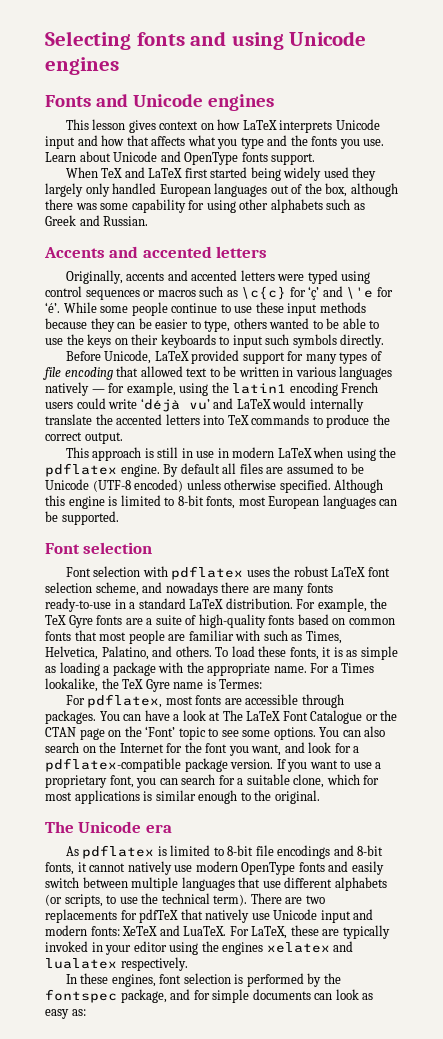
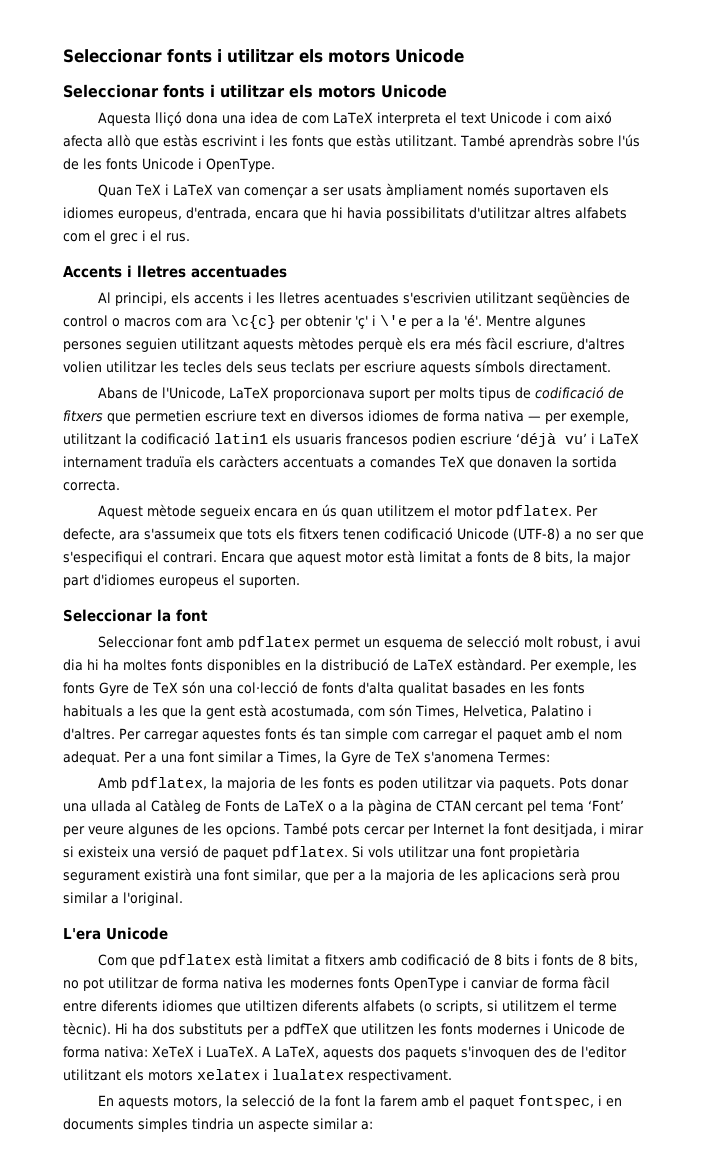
[45,31,367,50] [45,57,119,75] [45,94,274,111] [65,119,380,133] [45,135,385,149] [45,151,316,165] [65,167,377,181] [45,183,398,197] [45,199,365,213] [45,215,149,226] [44,246,268,258] [65,270,371,284] [45,286,393,300] [45,302,366,316] [45,318,380,332] [45,334,385,348] [65,350,382,364] [43,366,393,380] [45,382,379,396] [45,398,364,412] [45,414,390,428] [45,432,123,444] [65,447,397,461] [45,463,364,477] [45,479,384,493] [45,495,398,509] [45,511,119,525] [45,542,153,554] [65,566,390,580] [45,582,333,596] [45,598,388,612] [45,614,395,628] [45,630,342,644] [45,646,398,660] [45,662,375,676] [45,678,263,692] [65,694,344,708] [45,710,398,724] [45,726,386,740] [45,742,360,756] [45,758,382,772] [45,774,380,788] [45,790,320,804] [45,821,172,833] [65,845,384,859] [45,861,384,875] [45,877,387,891] [45,893,325,907] [45,909,374,923] [45,925,390,939] [45,941,354,955] [45,957,188,971] [65,973,341,987] [45,989,374,1003] [45,1009,86,1019] Selecting fonts and using Unicode engines // Fonts and Unicode engines // This lesson gives context on how LaTeX interprets Unicode input and how that affects what you type and the fonts you use. Learn about Unicode and OpenType fonts support. // When TeX and LaTeX first started being widely used they largely only handled European languages out of the box, although there was some capability for using other alphabets such as Greek and Russian. // Accents and accented letters // Originally, accents and accented letters were typed using control sequences or macros such as \c{c} for ‘ç’ and \'e for ‘é’. While some people continue to use these input methods because they can be easier to type, others wanted to be able to use the keys on their keyboards to input such symbols directly. // Before Unicode, LaTeX provided support for many types of file encoding that allowed text to be written in various languages natively — for example, using the latin1 encoding French users could write ‘déjà vu’ and LaTeX would internally translate the accented letters into TeX commands to produce the correct output. // This approach is still in use in modern LaTeX when using the pdflatex engine. By default all files are assumed to be Unicode (UTF-8 encoded) unless otherwise specified. Although this engine is limited to 8-bit fonts, most European languages can be supported. // Font selection // Font selection with pdflatex uses the robust LaTeX font selection scheme, and nowadays there are many fonts ready-to-use in a standard LaTeX distribution. For example, the TeX Gyre fonts are a suite of high-quality fonts based on common fonts that most people are familiar with such as Times, Helvetica, Palatino, and others. To load these fonts, it is as simple as loading a package with the appropriate name. For a Times lookalike, the TeX Gyre name is Termes: // For pdflatex, most fonts are accessible through packages. You can have a look at The LaTeX Font Catalogue or the CTAN page on the ‘Font’ topic to see some options. You can also search on the Internet for the font you want, and look for a pdflatex-compatible package version. If you want to use a proprietary font, you can search for a suitable clone, which for most applications is similar enough to the original. // The Unicode era // As pdflatex is limited to 8-bit file encodings and 8-bit fonts, it cannot natively use modern OpenType fonts and easily switch between multiple languages that use different alphabets (or scripts, to use the technical term). There are two replacements for pdfTeX that natively use Unicode input and modern fonts: XeTeX and LuaTeX. For LaTeX, these are typically invoked in your editor using the engines xelatex and lualatex respectively. // In these engines, font selection is performed by the fontspec package, and for simple documents can look as easy as: -> [63,49,464,63] [63,84,447,98] [98,111,613,126] [63,134,640,149] [63,158,275,172] [98,183,610,198] [63,207,627,221] [63,230,190,244] [63,265,287,278] [98,291,631,306] [63,314,586,329] [63,337,625,352] [63,360,611,375] [98,386,625,401] [63,410,629,424] [63,432,639,447] [63,455,617,470] [63,480,120,491] [98,504,599,519] [63,527,644,542] [63,550,631,565] [63,574,300,588] [63,609,208,622] [98,635,642,650] [63,658,637,673] [63,681,585,696] [63,704,592,719] [63,727,622,742] [63,751,550,765] [98,777,630,791] [63,799,624,814] [63,822,644,837] [63,845,580,860] [63,868,620,883] [63,892,183,906] [63,927,168,940] [98,953,639,968] [63,976,610,991] [63,1000,617,1014] [63,1022,625,1037] [63,1046,627,1060] [63,1069,452,1083] [98,1094,623,1109] [63,1118,373,1132] Seleccionar fonts i utilitzar els motors Unicode // Seleccionar fonts i utilitzar els motors Unicode // Aquesta lliçó dona una idea de com LaTeX interpreta el text Unicode i com aixó afecta allò que estàs escrivint i les fonts que estàs utilitzant. També aprendràs sobre l'ús de les fonts Unicode i OpenType. // Quan TeX i LaTeX van començar a ser usats àmpliament només suportaven els idiomes europeus, d'entrada, encara que hi havia possibilitats d'utilitzar altres alfabets com el grec i el rus. // Accents i lletres accentuades // Al principi, els accents i les lletres acentuades s'escrivien utilitzant seqüències de control o macros com ara \c{c} per obtenir 'ç' i \'e per a la 'é'. Mentre algunes persones seguien utilitzant aquests mètodes perquè els era més fàcil escriure, d'altres volien utilitzar les tecles dels seus teclats per escriure aquests símbols directament. // Abans de l'Unicode, LaTeX proporcionava suport per molts tipus de codificació de fitxers que permetien escriure text en diversos idiomes de forma nativa — per exemple, utilitzant la codificació latin1 els usuaris francesos podien escriure ‘déjà vu’ i LaTeX internament traduïa els caràcters accentuats a comandes TeX que donaven la sortida correcta. // Aquest mètode segueix encara en ús quan utilitzem el motor pdflatex. Per defecte, ara s'assumeix que tots els fitxers tenen codificació Unicode (UTF-8) a no ser que s'especifiqui el contrari. Encara que aquest motor està limitat a fonts de 8 bits, la major part d'idiomes europeus el suporten. // Seleccionar la font // Seleccionar font amb pdflatex permet un esquema de selecció molt robust, i avui dia hi ha moltes fonts disponibles en la distribució de LaTeX estàndard. Per exemple, les fonts Gyre de TeX són una col·lecció de fonts d'alta qualitat basades en les fonts habituals a les que la gent està acostumada, com són Times, Helvetica, Palatino i d'altres. Per carregar aquestes fonts és tan simple com carregar el paquet amb el nom adequat. Per a una font similar a Times, la Gyre de TeX s'anomena Termes: // Amb pdflatex, la majoria de les fonts es poden utilitzar via paquets. Pots donar una ullada al Catàleg de Fonts de LaTeX o a la pàgina de CTAN cercant pel tema ‘Font’ per veure algunes de les opcions. També pots cercar per Internet la font desitjada, i mirar si existeix una versió de paquet pdflatex. Si vols utilitzar una font propietària segurament existirà una font similar, que per a la majoria de les aplicacions serà prou similar a l'original. // L'era Unicode // Com que pdflatex està limitat a fitxers amb codificació de 8 bits i fonts de 8 bits, no pot utilitzar de forma nativa les modernes fonts OpenType i canviar de forma fàcil entre diferents idiomes que utiltizen diferents alfabets (o scripts, si utilitzem el terme tècnic). Hi ha dos substituts per a pdfTeX que utilitzen les fonts modernes i Unicode de forma nativa: XeTeX i LuaTeX. A LaTeX, aquests dos paquets s'invoquen des de l'editor utilitzant els motors xelatex i lualatex respectivament. // En aquests motors, la selecció de la font la farem amb el paquet fontspec, i en documents simples tindria un aspecte similar a:

